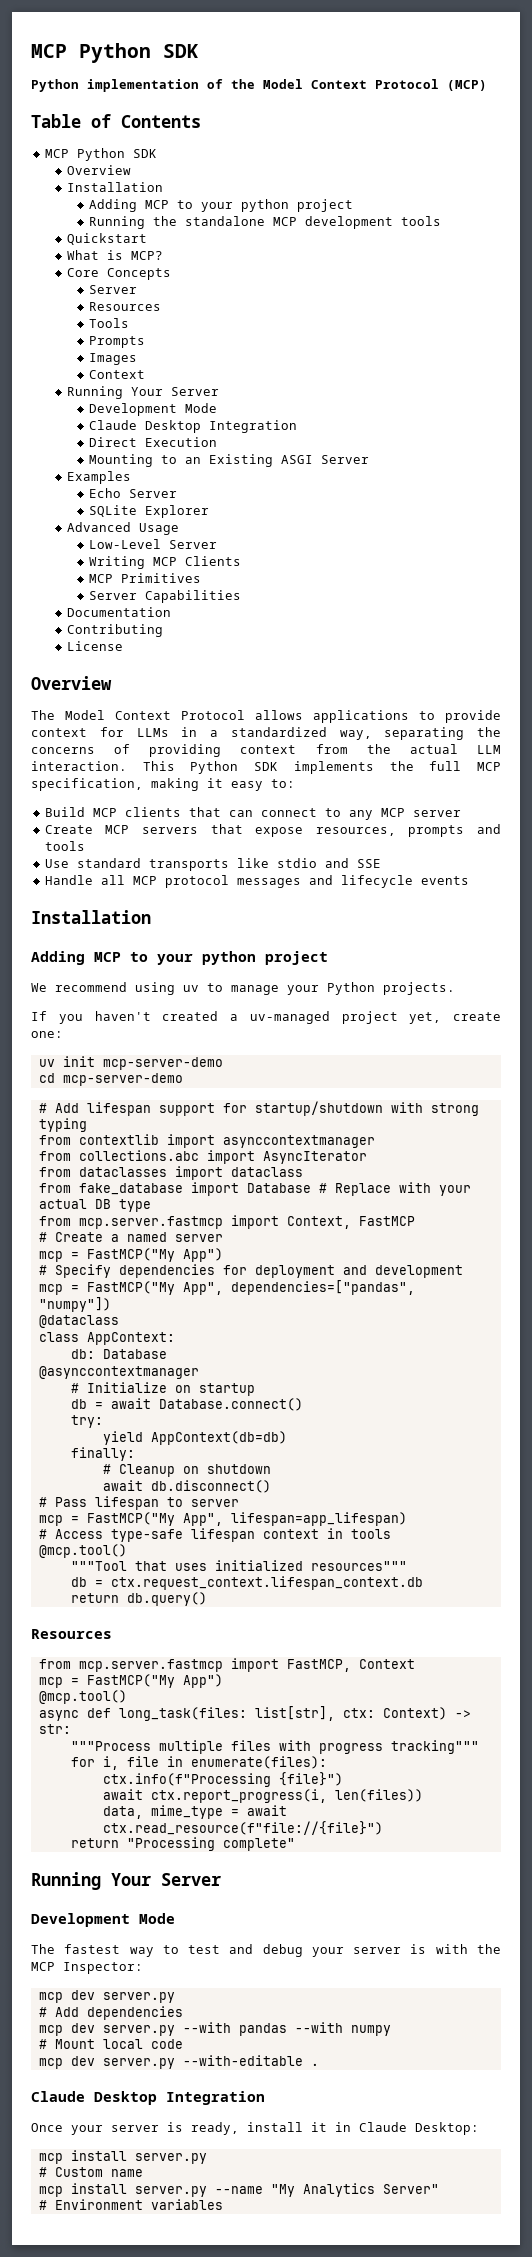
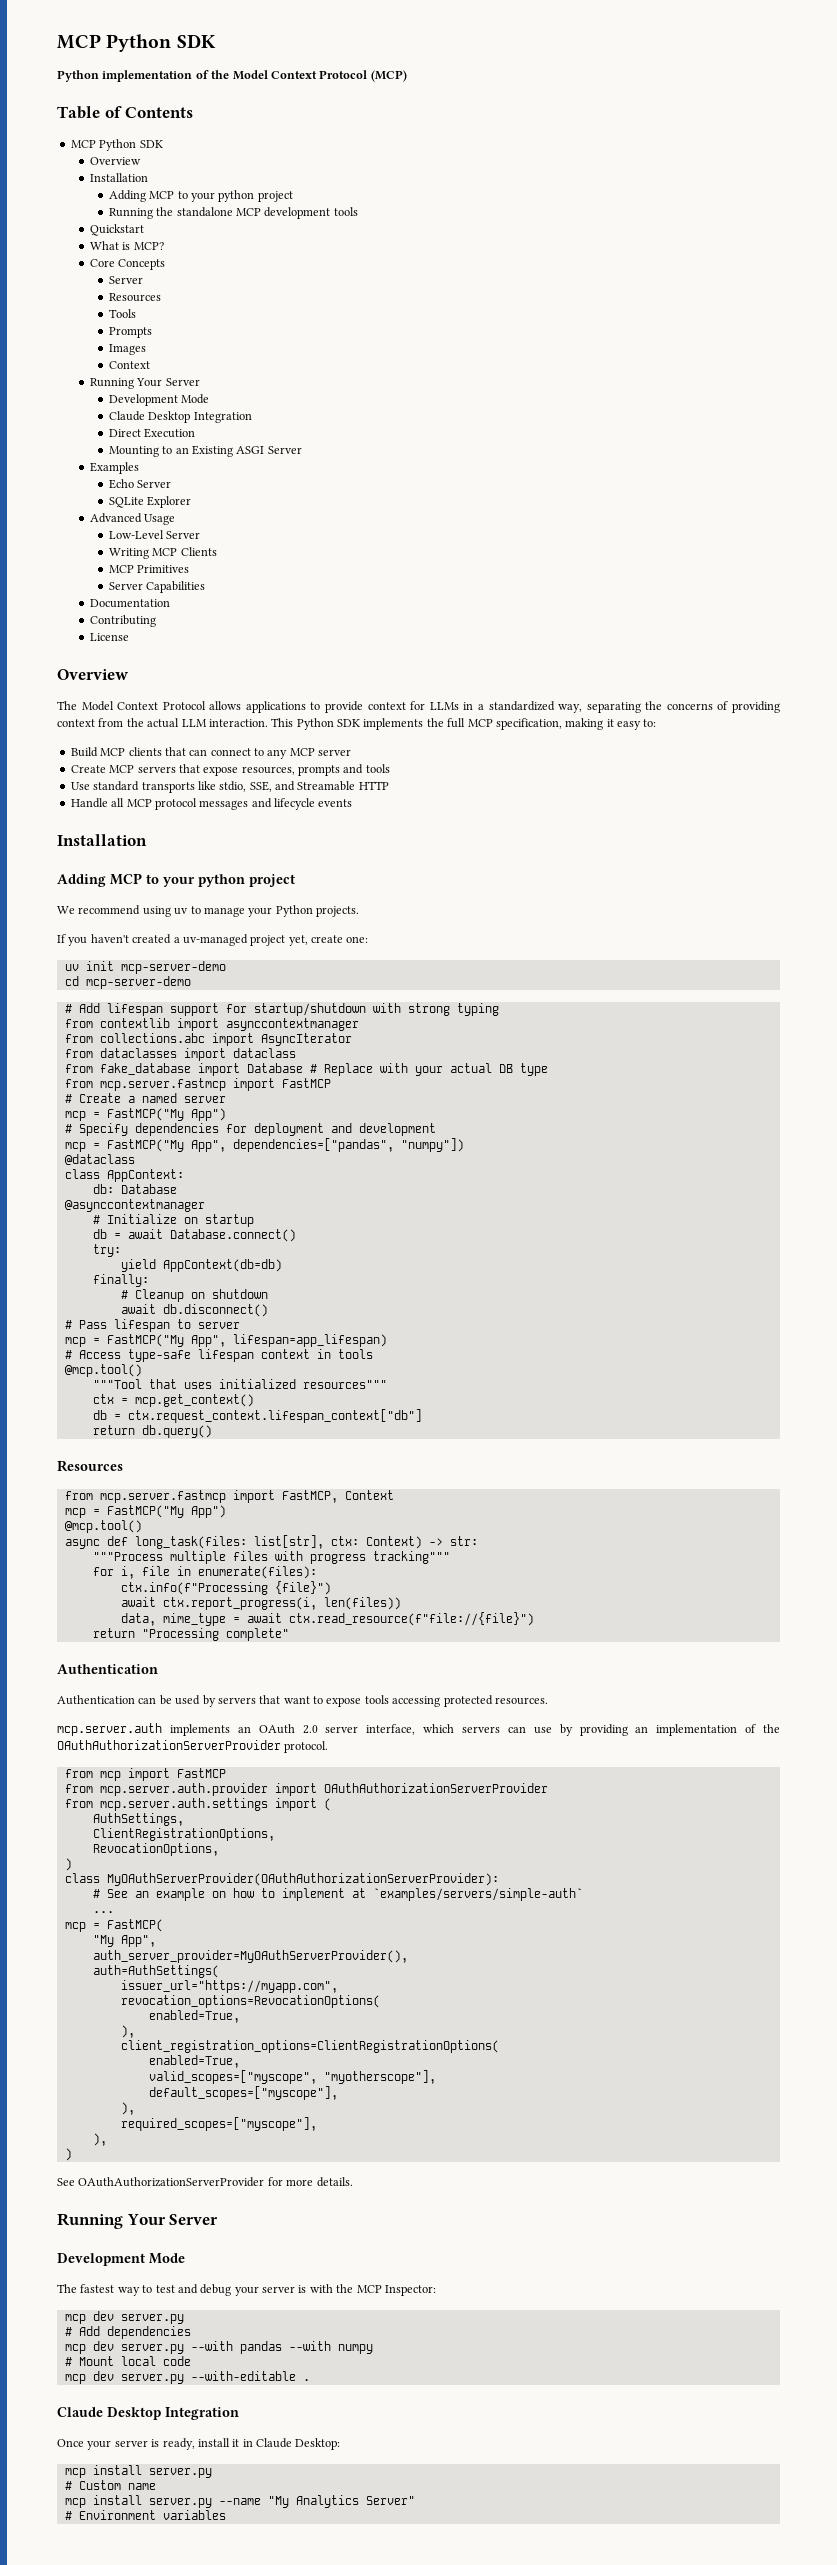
[276,858,381,868] stdio and SSE -> [219,781,389,792] stdio, SSE, and Streamable HTTP
[286,1216,351,1229] Context, -> (275, 1084) none
[70,1576,423,1590] // db = ctx.request_context.lifespan_context.db -> [92,1394,254,1407] [92,1409,422,1423] // ctx = mcp.get_context() // db = ctx.request_context.lifespan_context["db"]
(295, 1844) none -> [57,1664,158,1674] [57,1695,548,1707] [57,1723,780,1736] [57,1740,329,1753] [64,1768,226,1781] [64,1783,548,1796] [64,1798,331,1811] [92,1813,184,1826] [92,1828,275,1841] [92,1843,219,1856] [64,1858,72,1871] [64,1873,499,1886] [92,1888,583,1901] [92,1911,114,1913] [64,1919,163,1932] [92,1935,156,1947] [92,1950,408,1963] [92,1965,219,1978] [120,1980,338,1993] [120,1995,380,2008] [148,2010,240,2023] [120,2025,135,2038] [120,2040,499,2053] [148,2055,240,2068] [148,2070,436,2084] [148,2086,338,2100] [120,2102,135,2115] [120,2117,317,2131] [92,2133,107,2146] [64,2148,72,2161] [57,2177,353,2187] // Authentication // Authentication can be used by servers that want to expose tools accessing protected resources. // mcp.server.auth implements an OAuth 2.0 server interface, which servers can use by providing an implementation of the OAuthAuthorizationServerProvider protocol. // from mcp import FastMCP // from mcp.server.auth.provider import OAuthAuthorizationServerProvider // from mcp.server.auth.settings import ( // AuthSettings, // ClientRegistrationOptions, // RevocationOptions, // ) // class MyOAuthServerProvider(OAuthAuthorizationServerProvider): // # See an example on how to implement at `examples/servers/simple-auth` // ... // mcp = FastMCP( // "My App", // auth_server_provider=MyOAuthServerProvider(), // auth=AuthSettings( // issuer_url="https://myapp.com", // revocation_options=RevocationOptions( // enabled=True, // ), // client_registration_options=ClientRegistrationOptions( // enabled=True, // valid_scopes=["myscope", "myotherscope"], // default_scopes=["myscope"], // ), // required_scopes=["myscope"], // ), // ) // See OAuthAuthorizationServerProvider for more details.

